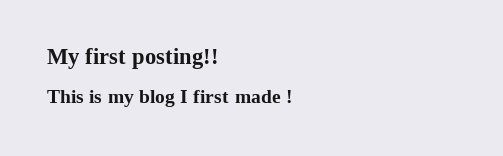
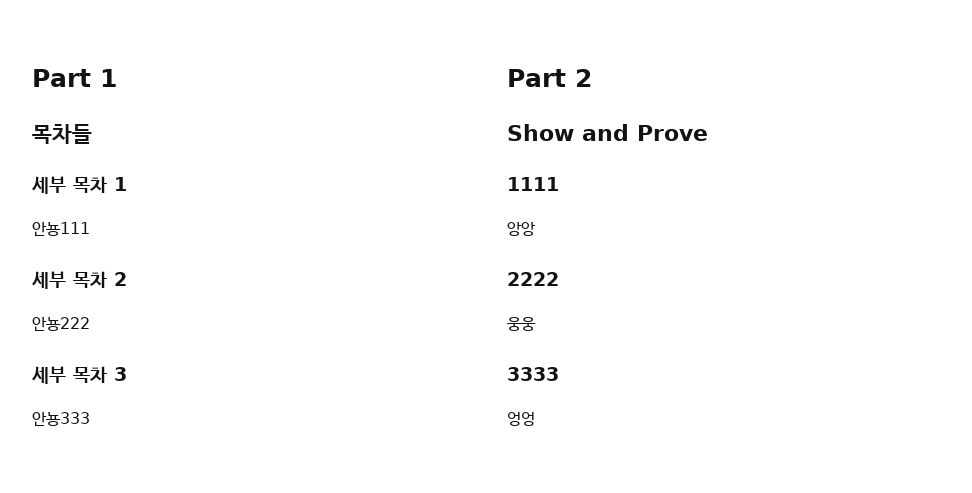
[47,48,220,69] [47,90,293,107] My first posting!! // This is my blog I first made ! -> [32,69,117,87] [32,124,92,144] [32,176,127,194] [32,221,90,236] [32,271,127,289] [32,316,90,331] [32,366,127,384] [32,411,90,426] [507,69,592,87] [507,124,708,141] [507,177,559,191] [507,222,536,236] [507,272,559,286] [507,317,536,331] [507,367,559,381] [507,412,535,426] Part 1 // 목차들 // 세부 목차 1 // 안뇽111 // 세부 목차 2 // 안뇽222 // 세부 목차 3 // 안뇽333 // Part 2 // Show and Prove // 1111 // 앙앙 // 2222 // 웅웅 // 3333 // 엉엉

